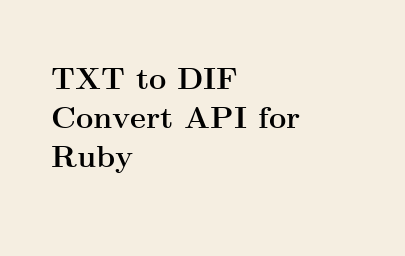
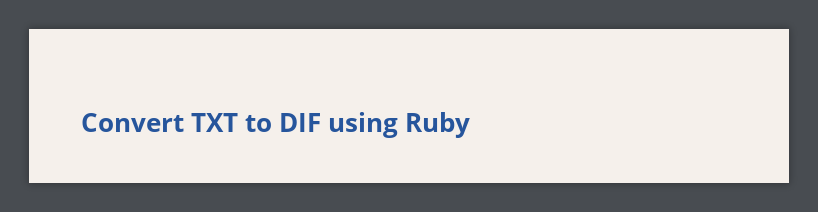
(51, 78) none -> [81,113,184,132] Convert
[51,107,300,128] Convert API for -> [328,112,399,138] using

